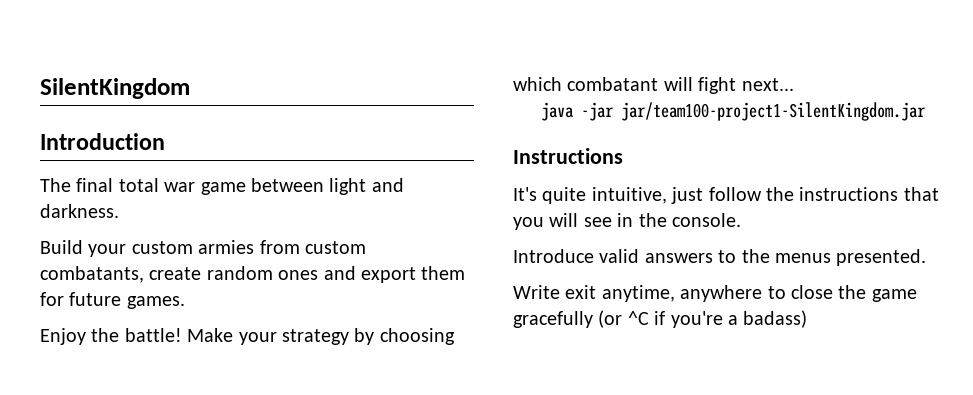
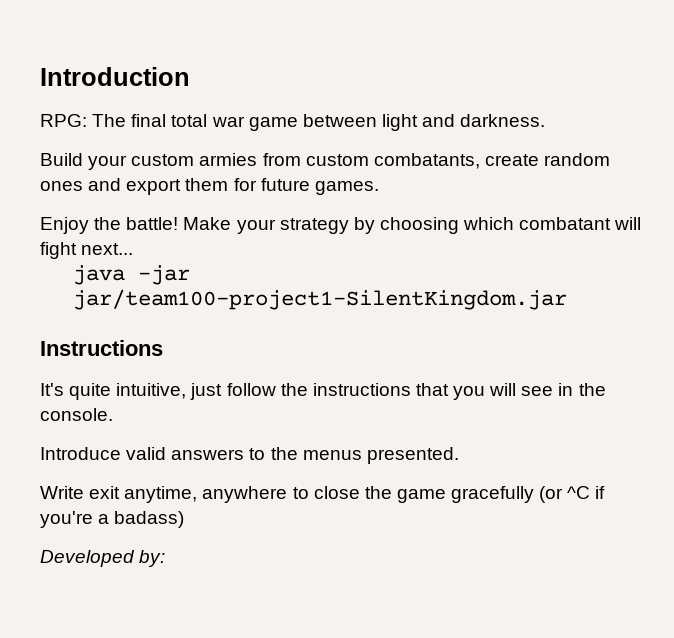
[40,78,190,99] SilentKingdom // -> (40, 76) none
(165, 141) none -> [40,114,87,127] RPG:
(808, 319) none -> [40,550,166,567] // Developed by:

